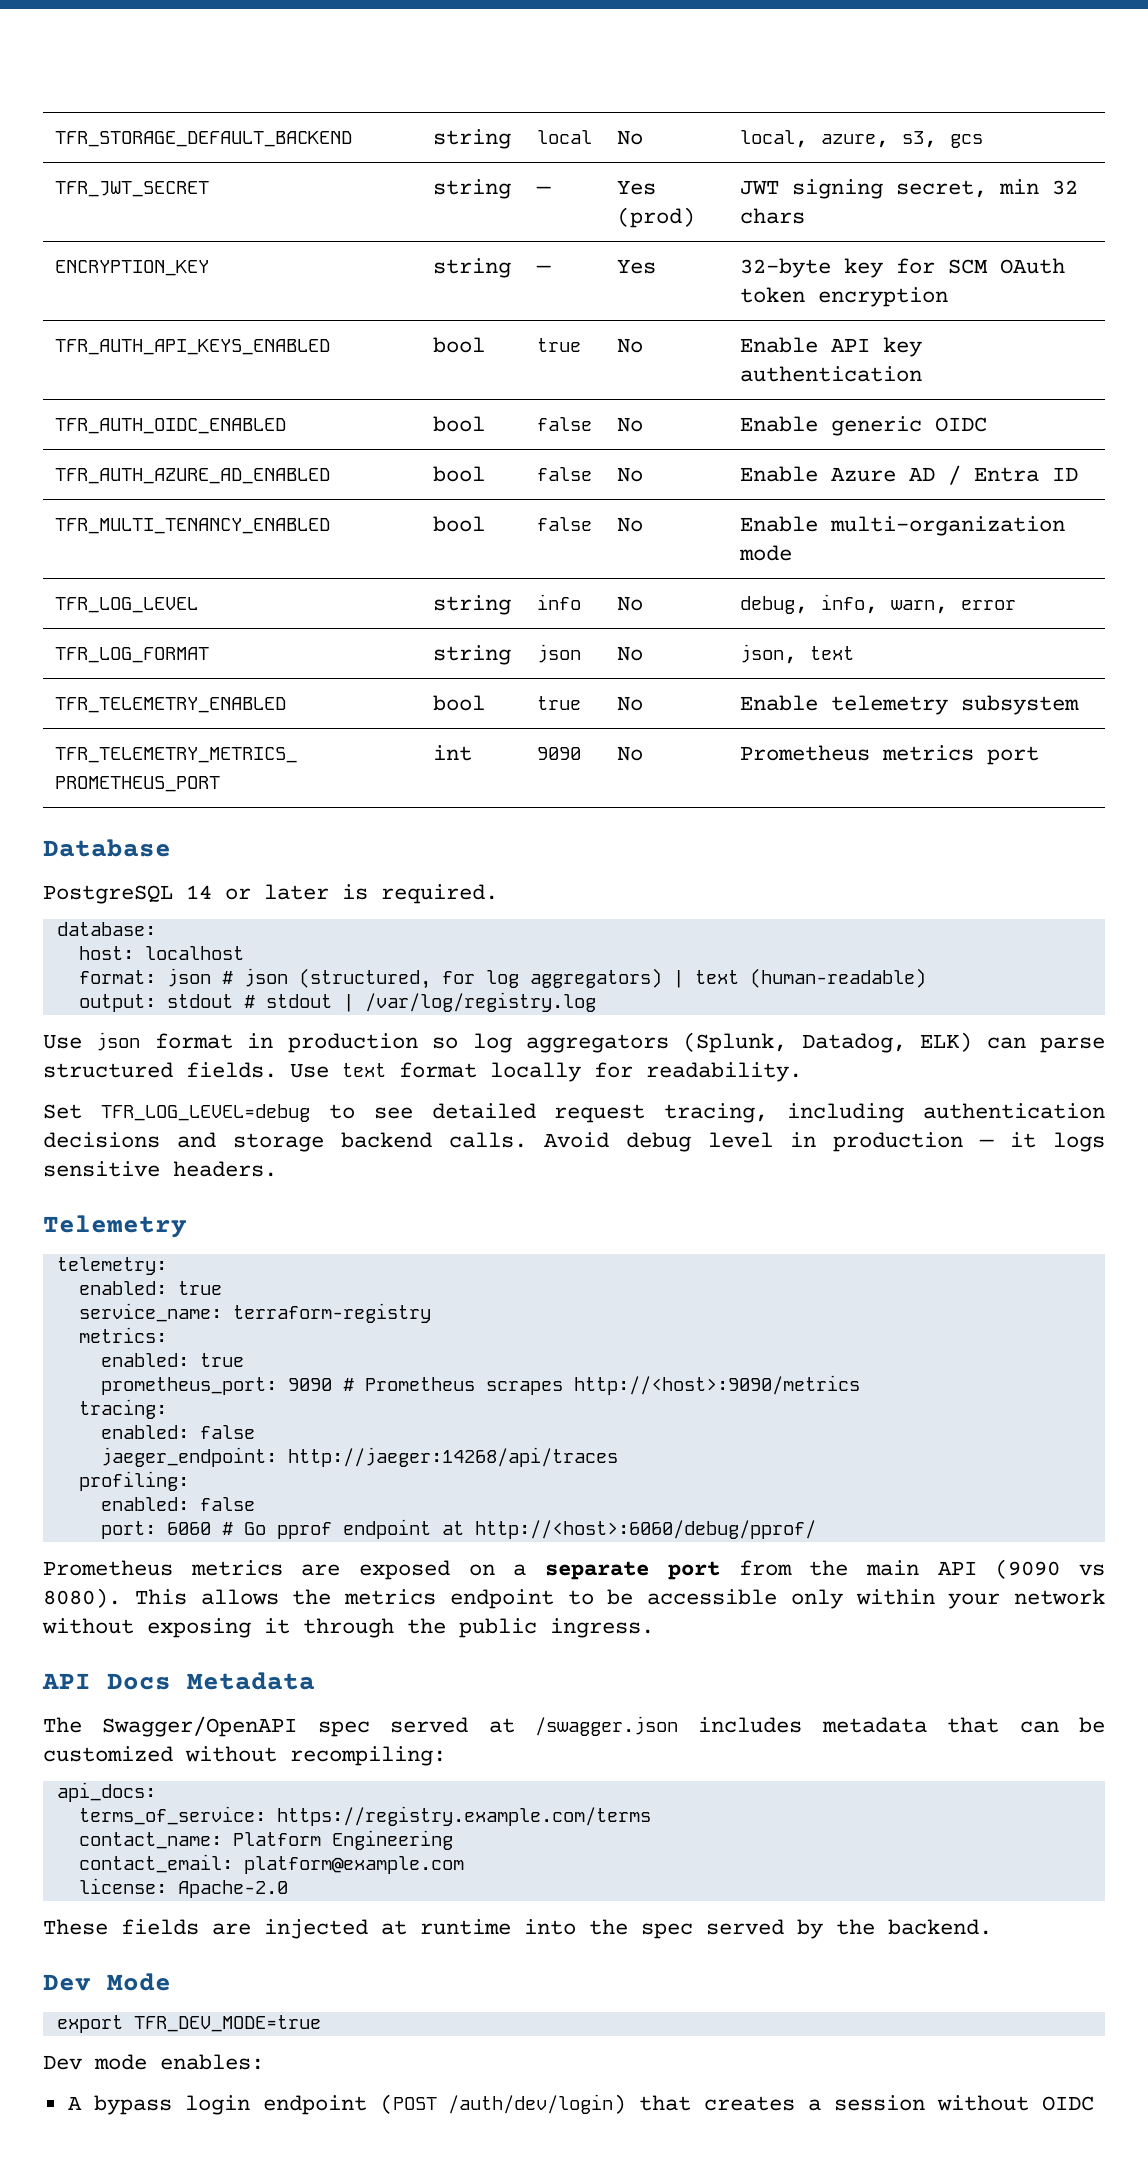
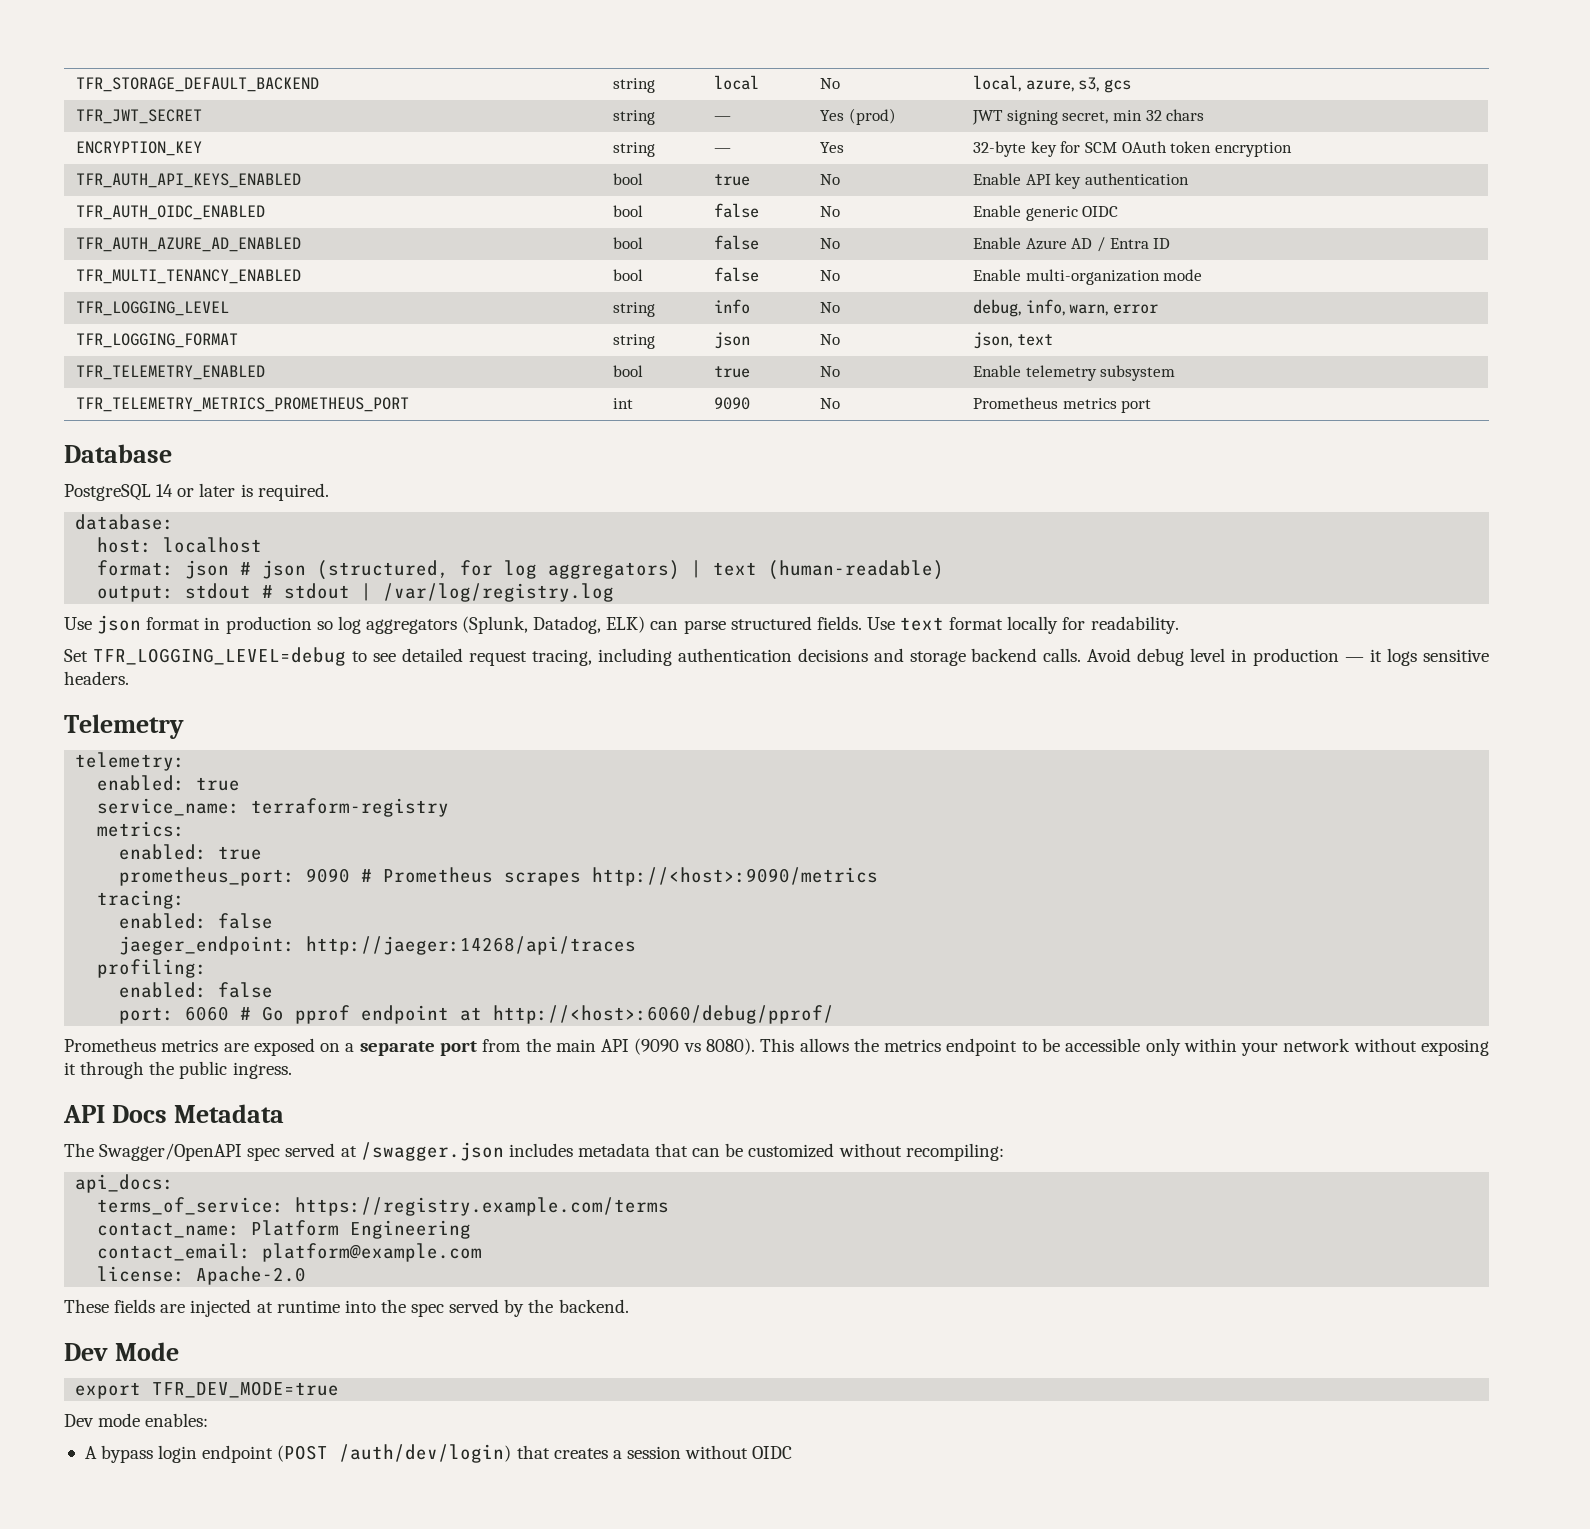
[55,597,199,613] TFR_LOG_LEVEL -> [76,301,230,316] TFR_LOGGING_LEVEL
[55,647,210,663] TFR_LOG_FORMAT -> [76,333,239,348] TFR_LOGGING_FORMAT
[100,1104,310,1122] TFR_LOG_LEVEL=debug -> [92,647,346,666] TFR_LOGGING_LEVEL=debug

